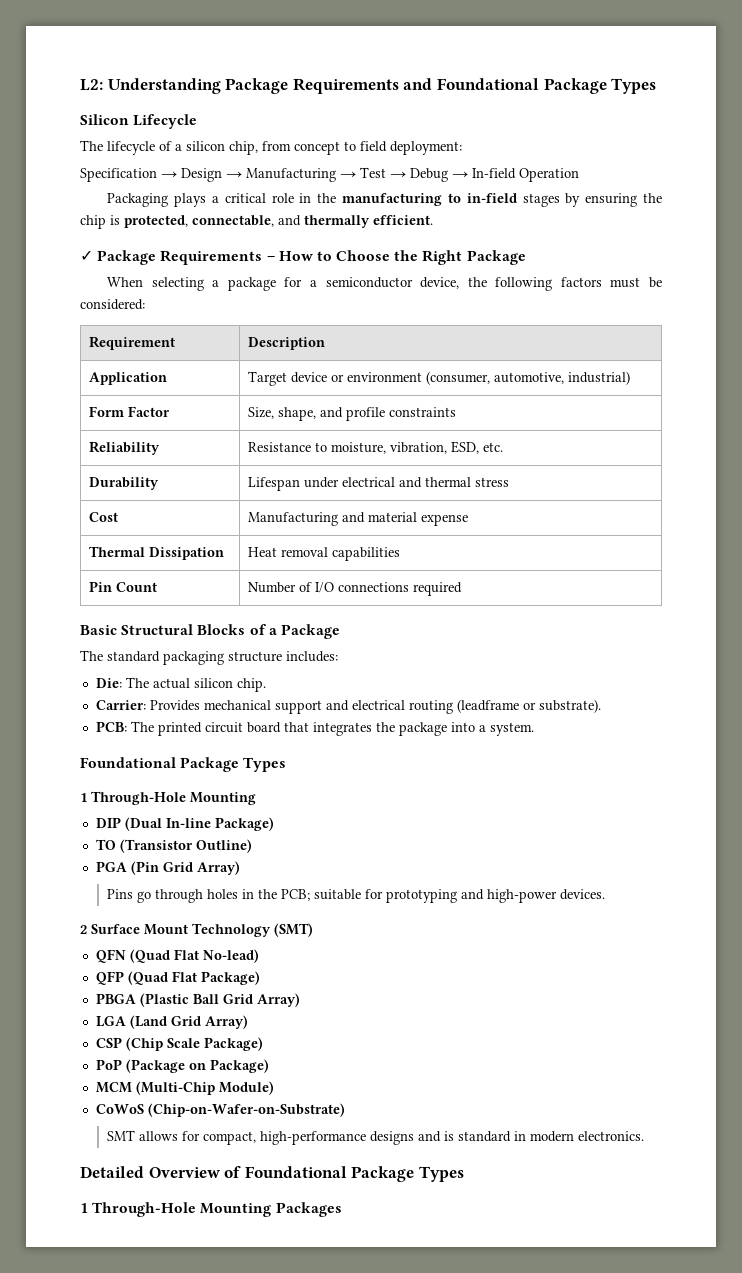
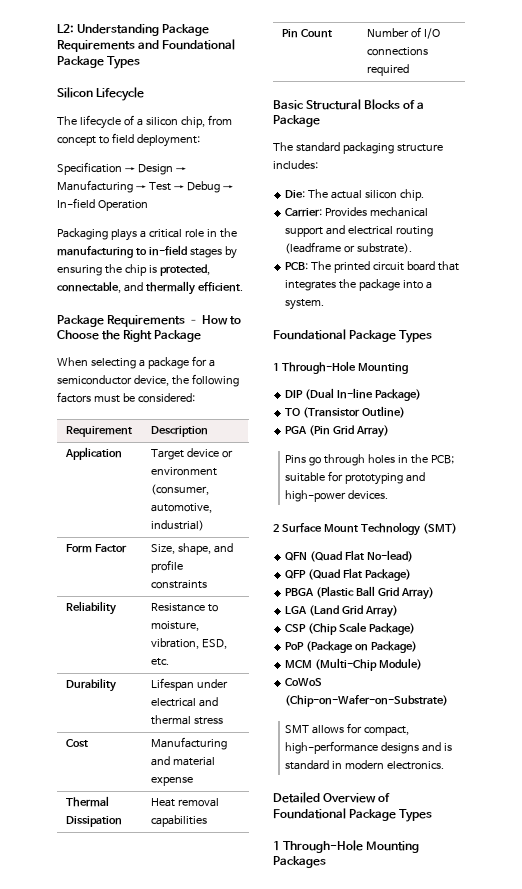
[80,250,93,261] ✓ -> (243, 287) none

